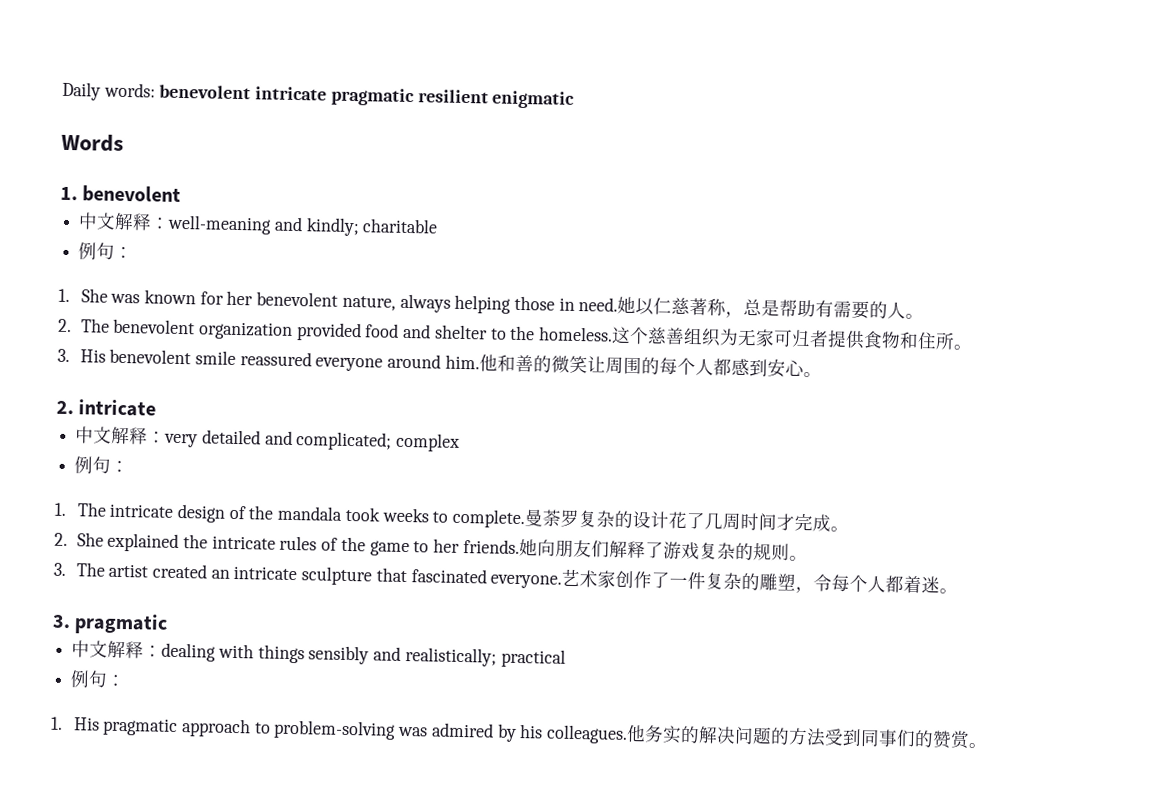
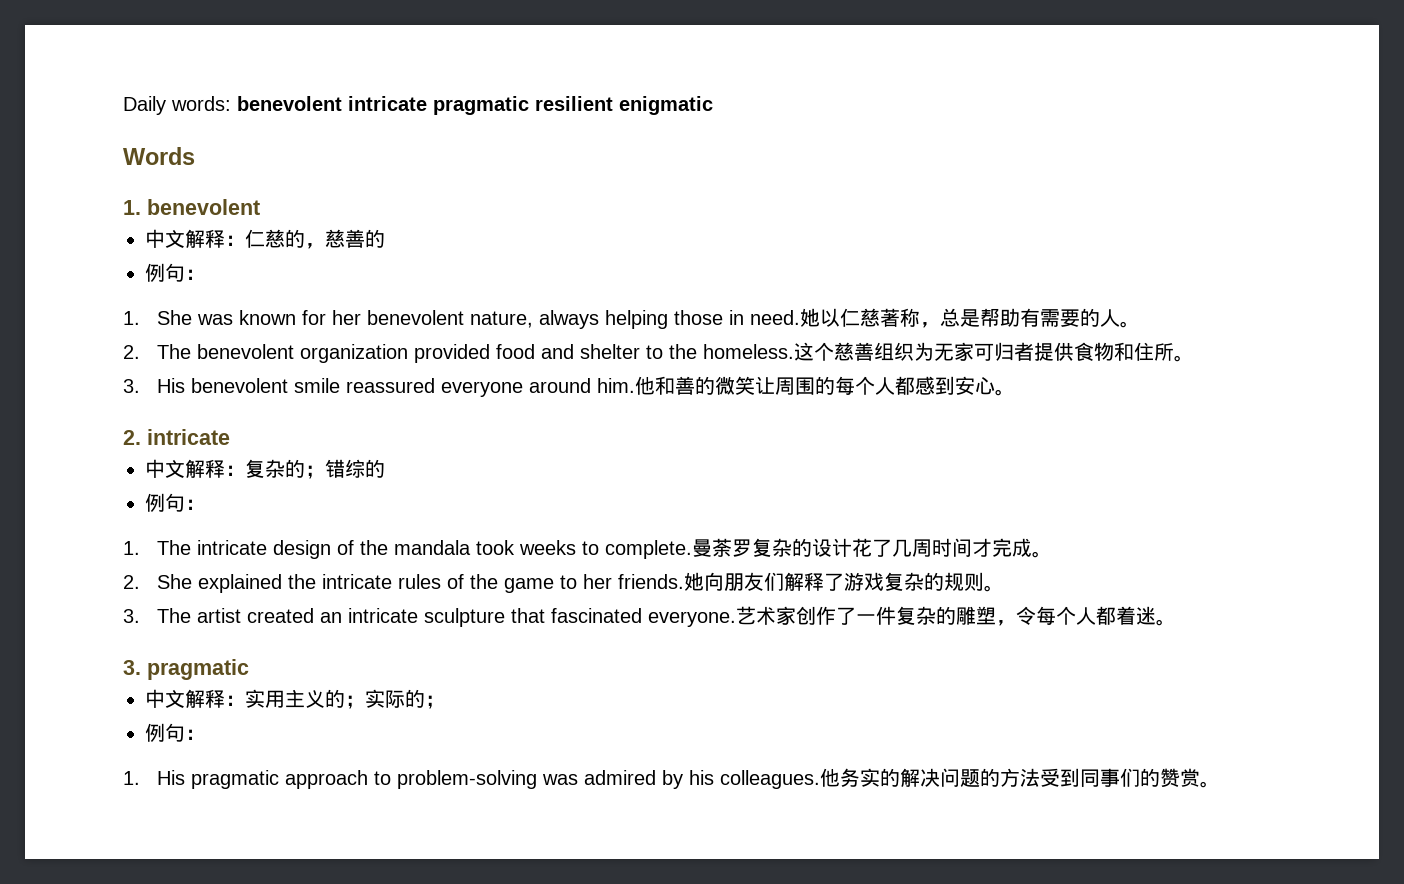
[167,214,439,237] well-meaning and kindly; charitable -> [245,229,385,249] 仁慈的，慈善的
[164,429,461,452] very detailed and complicated; complex -> [245,459,385,479] 复杂的；错综的
[161,642,566,668] dealing with things sensibly and realistically; practical -> [245,689,445,709] 实用主义的；实际的；

